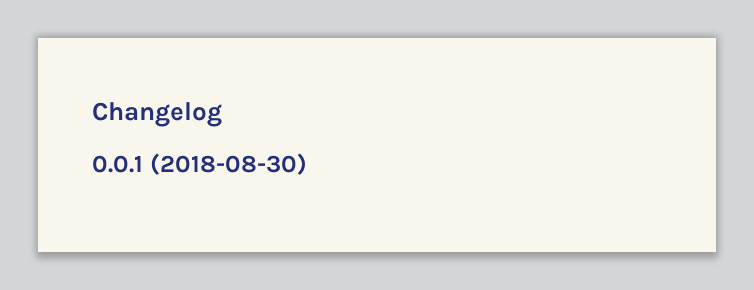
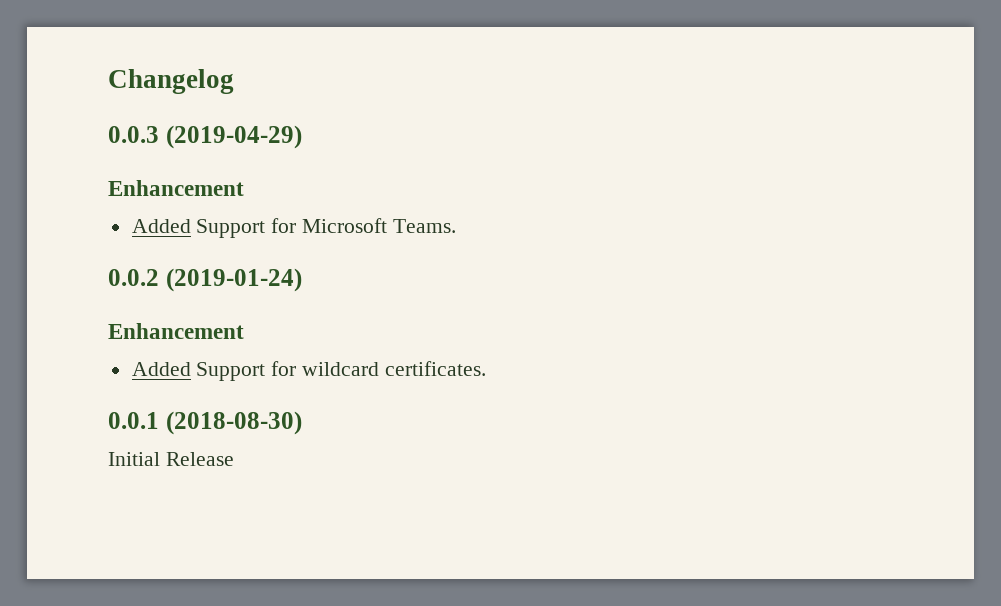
(222, 114) none -> [108,125,302,149] [108,180,244,196] [131,218,456,238] [108,268,302,292] [108,323,244,339] [131,361,486,381] // 0.0.3 (2019-04-29) // Enhancement // Added Support for Microsoft Teams. // 0.0.2 (2019-01-24) // Enhancement // Added Support for wildcard certificates.
(307, 164) none -> [108,452,234,466] // Initial Release

